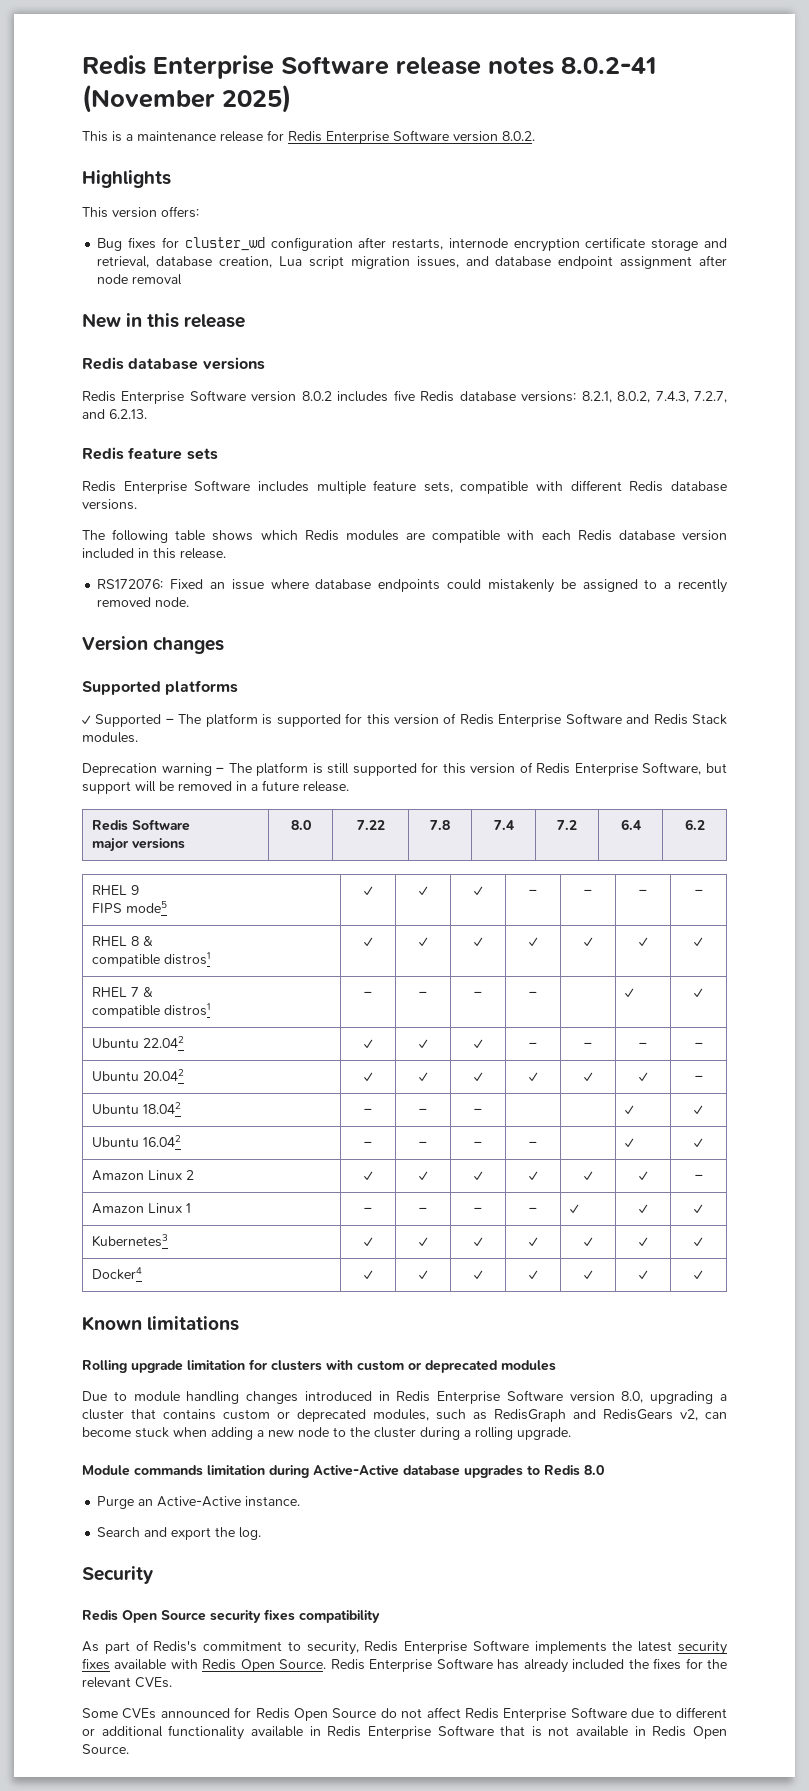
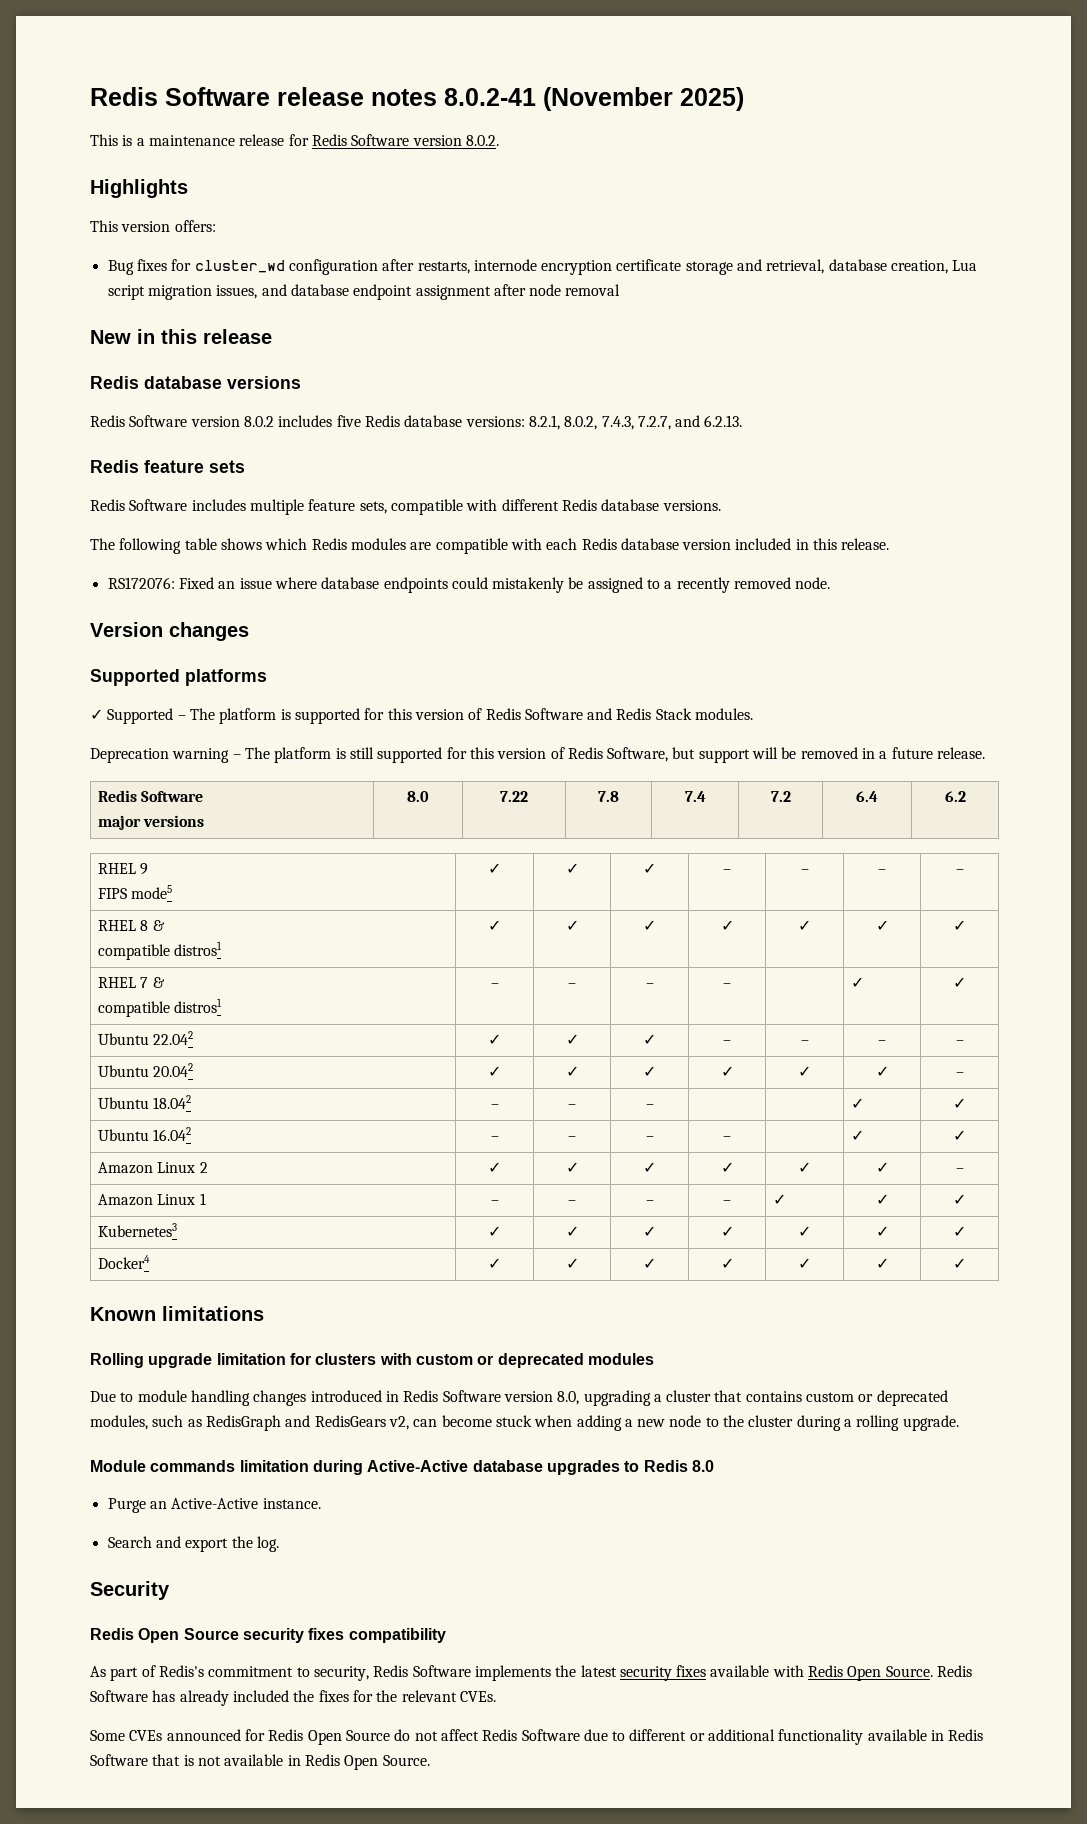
[82,55,274,79] Redis Enterprise -> [90,87,158,106] Redis
[326,131,389,144] Enterprise -> (347, 140) none
[121,391,185,404] Enterprise -> (125, 421) none
[123,481,187,494] Enterprise -> (125, 505) none
[498,714,562,727] Enterprise -> (521, 714) none
[574,763,638,776] Enterprise -> (603, 753) none
[437,1391,501,1404] Enterprise -> (439, 1396) none
[404,1641,468,1654] Enterprise -> (409, 1671) none
[369,1659,433,1672] Enterprise -> (973, 1671) none
[503,1708,567,1721] Enterprise -> (518, 1735) none
[367,1726,431,1739] Enterprise -> (984, 1735) none

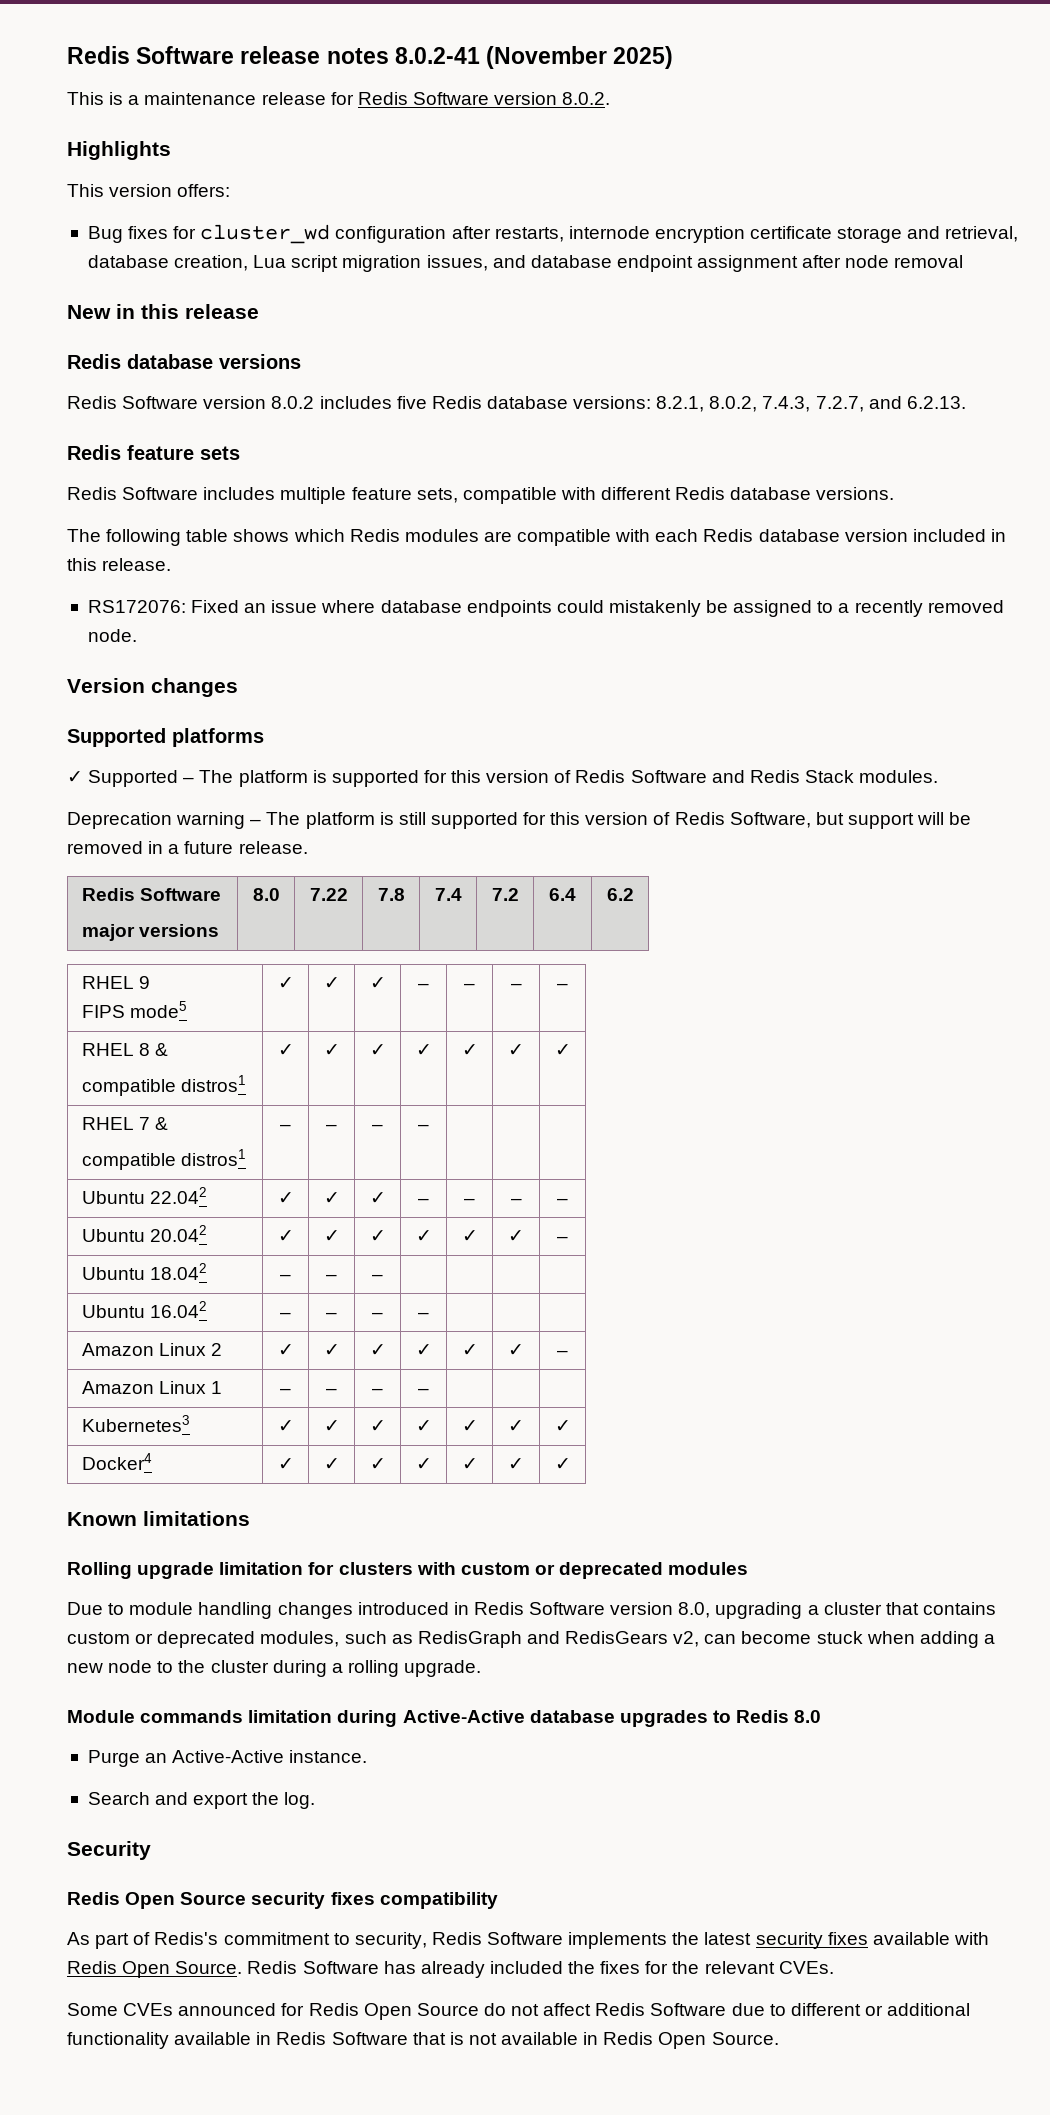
[850,977,864,988] [953,977,966,988] ✓ | ✓ -> (429, 1127) |
[850,1098,864,1109] [953,1098,966,1109] ✓ | ✓ -> (383, 1277) |
[850,1130,864,1141] [953,1130,966,1141] ✓ | ✓ -> (429, 1315) |
[772,1194,786,1205] [875,1194,889,1205] [953,1194,966,1205] ✓ | ✓ | ✓ -> (429, 1391) | |

